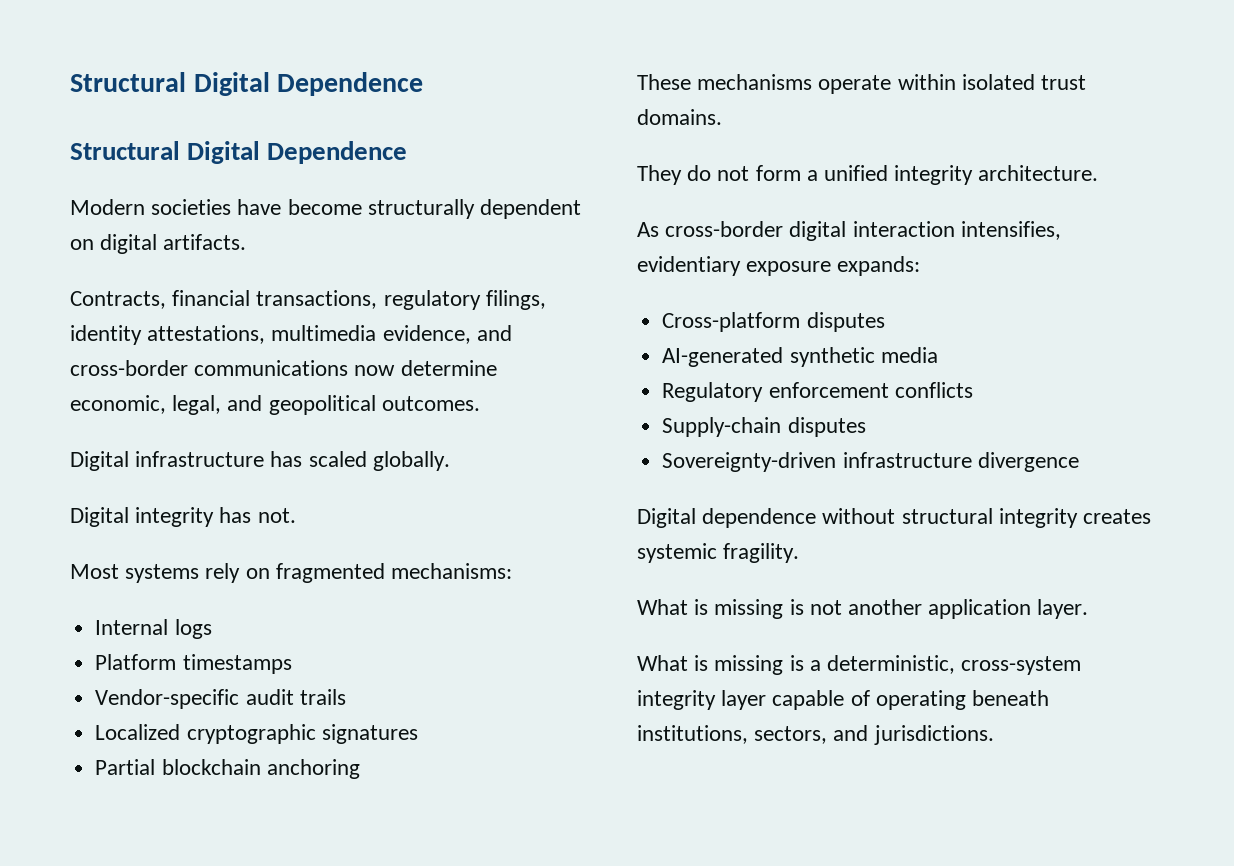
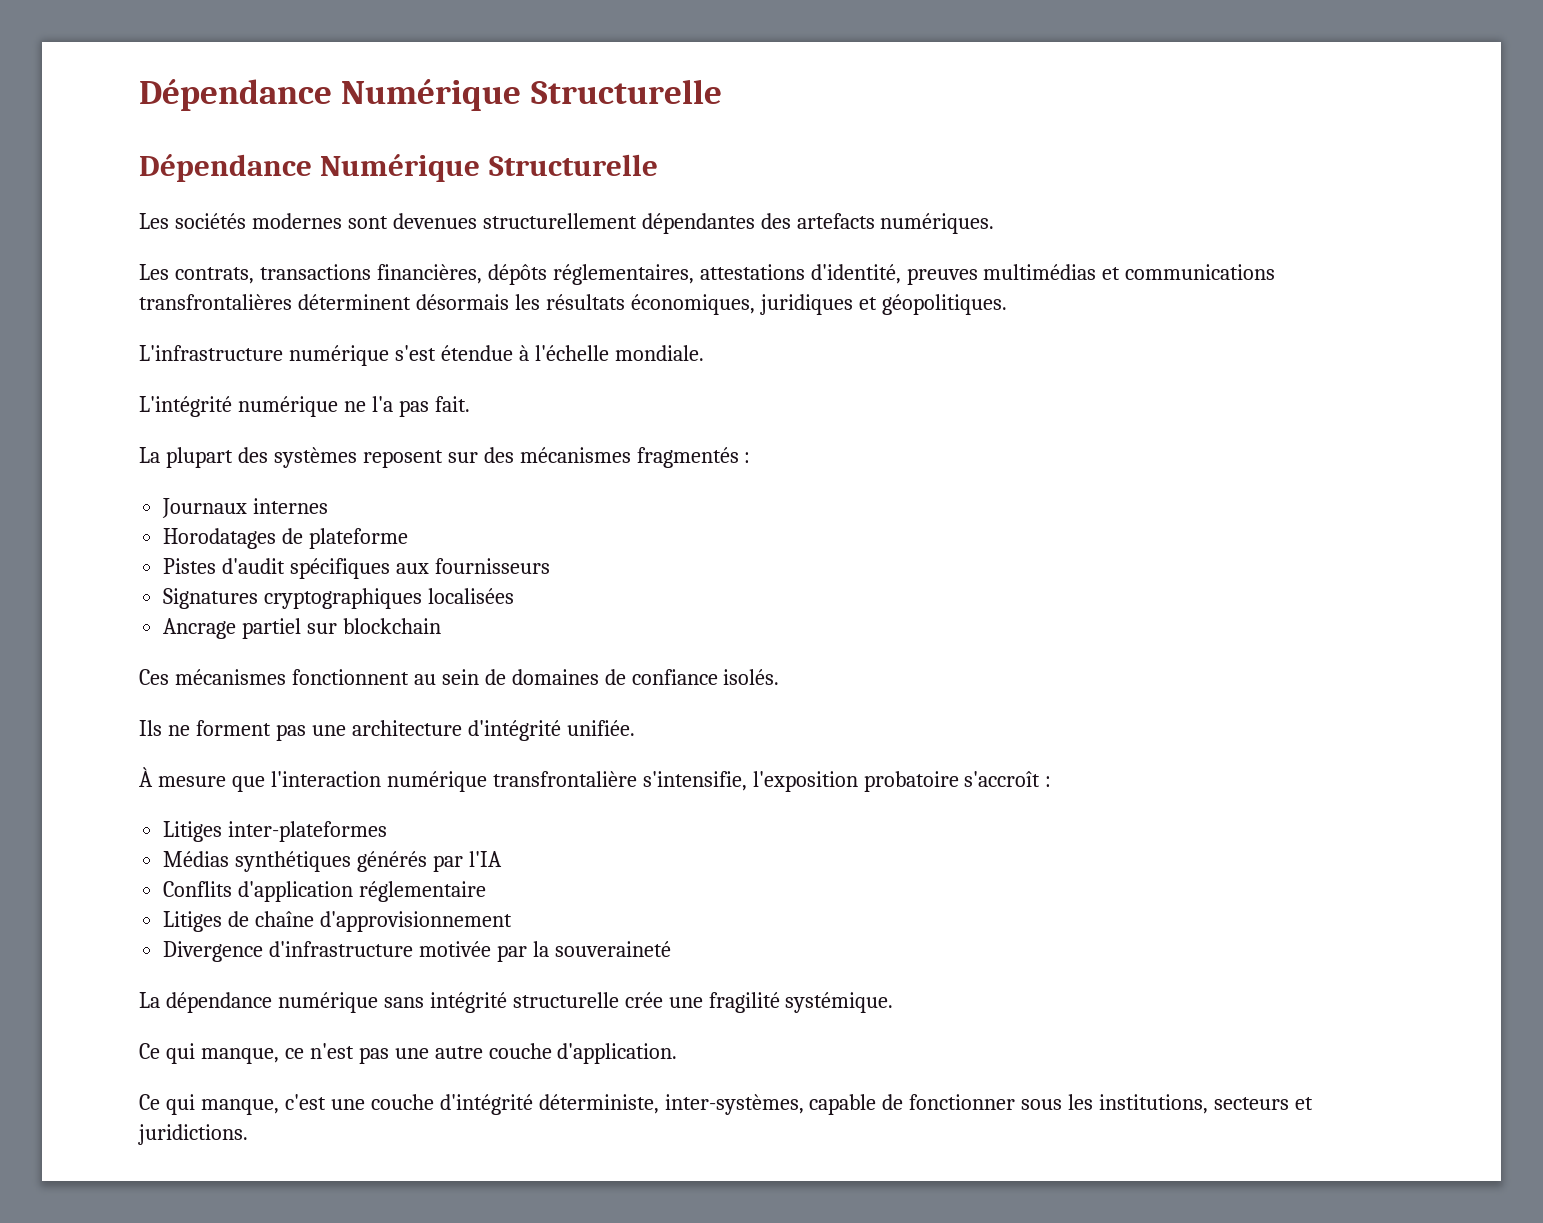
[70,72,424,96] [70,141,408,164] [70,199,582,219] [70,234,247,254] [70,290,546,310] [70,325,512,345] [70,360,497,376] [70,395,480,415] [70,451,450,471] [70,507,296,527] [70,563,513,583] [95,619,212,639] [95,654,292,674] [95,689,346,709] [95,724,418,744] [95,759,360,779] [637,74,1087,94] [637,109,722,125] [637,165,1099,185] [637,221,1061,241] [637,256,921,276] [662,312,885,332] [662,347,938,367] [662,382,973,402] [662,417,866,437] [662,452,1079,472] [637,508,1152,528] [637,543,800,563] [637,599,1089,619] [637,655,1082,675] [637,690,1050,710] [637,725,994,745] Structural Digital Dependence // Structural Digital Dependence // Modern societies have become structurally dependent on digital artifacts. // Contracts, financial transactions, regulatory filings, identity attestations, multimedia evidence, and cross-border communications now determine economic, legal, and geopolitical outcomes. // Digital infrastructure has scaled globally. // Digital integrity has not. // Most systems rely on fragmented mechanisms: // Internal logs // Platform timestamps // Vendor-specific audit trails // Localized cryptographic signatures // Partial blockchain anchoring // These mechanisms operate within isolated trust domains. // They do not form a unified integrity architecture. // As cross-border digital interaction intensifies, evidentiary exposure expands: // Cross-platform disputes // AI-generated synthetic media // Regulatory enforcement conflicts // Supply-chain disputes // Sovereignty-driven infrastructure divergence // Digital dependence without structural integrity creates systemic fragility. // What is missing is not another application layer. // What is missing is a deterministic, cross-system integrity layer capable of operating beneath institutions, sectors, and jurisdictions. -> [139,79,722,111] [139,154,658,182] [139,213,995,234] [139,264,1276,285] [139,294,1007,315] [139,345,704,366] [139,396,470,417] [139,447,751,468] [162,498,329,518] [163,528,409,549] [163,558,550,579] [163,588,515,609] [163,618,442,639] [139,669,780,685] [139,720,635,741] [139,767,1052,792] [163,821,388,842] [163,851,502,872] [163,881,487,902] [163,911,513,932] [163,941,671,962] [139,992,894,1013] [139,1043,678,1064] [139,1094,1314,1115] [138,1124,248,1145] Dépendance Numérique Structurelle // Dépendance Numérique Structurelle // Les sociétés modernes sont devenues structurellement dépendantes des artefacts numériques. // Les contrats, transactions financières, dépôts réglementaires, attestations d'identité, preuves multimédias et communications transfrontalières déterminent désormais les résultats économiques, juridiques et géopolitiques. // L'infrastructure numérique s'est étendue à l'échelle mondiale. // L'intégrité numérique ne l'a pas fait. // La plupart des systèmes reposent sur des mécanismes fragmentés : // Journaux internes // Horodatages de plateforme // Pistes d'audit spécifiques aux fournisseurs // Signatures cryptographiques localisées // Ancrage partiel sur blockchain // Ces mécanismes fonctionnent au sein de domaines de confiance isolés. // Ils ne forment pas une architecture d'intégrité unifiée. // À mesure que l'interaction numérique transfrontalière s'intensifie, l'exposition probatoire s'accroît : // Litiges inter-plateformes // Médias synthétiques générés par l'IA // Conflits d'application réglementaire // Litiges de chaîne d'approvisionnement // Divergence d'infrastructure motivée par la souveraineté // La dépendance numérique sans intégrité structurelle crée une fragilité systémique. // Ce qui manque, ce n'est pas une autre couche d'application. // Ce qui manque, c'est une couche d'intégrité déterministe, inter-systèmes, capable de fonctionner sous les institutions, secteurs et juridictions.

